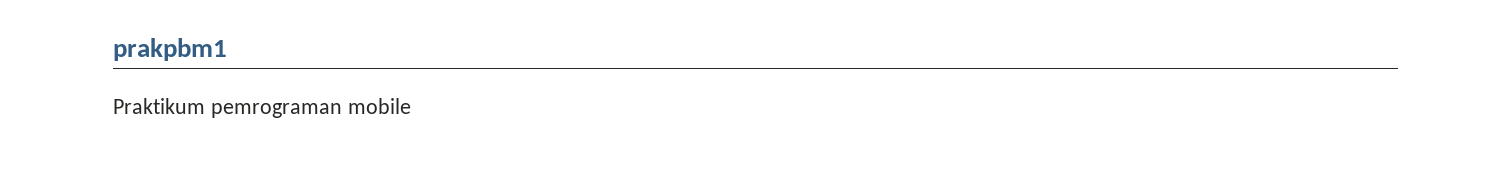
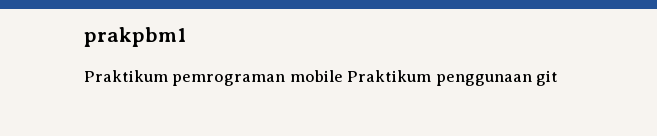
(411, 106) none -> [347,70,559,86] Praktikum penggunaan git

